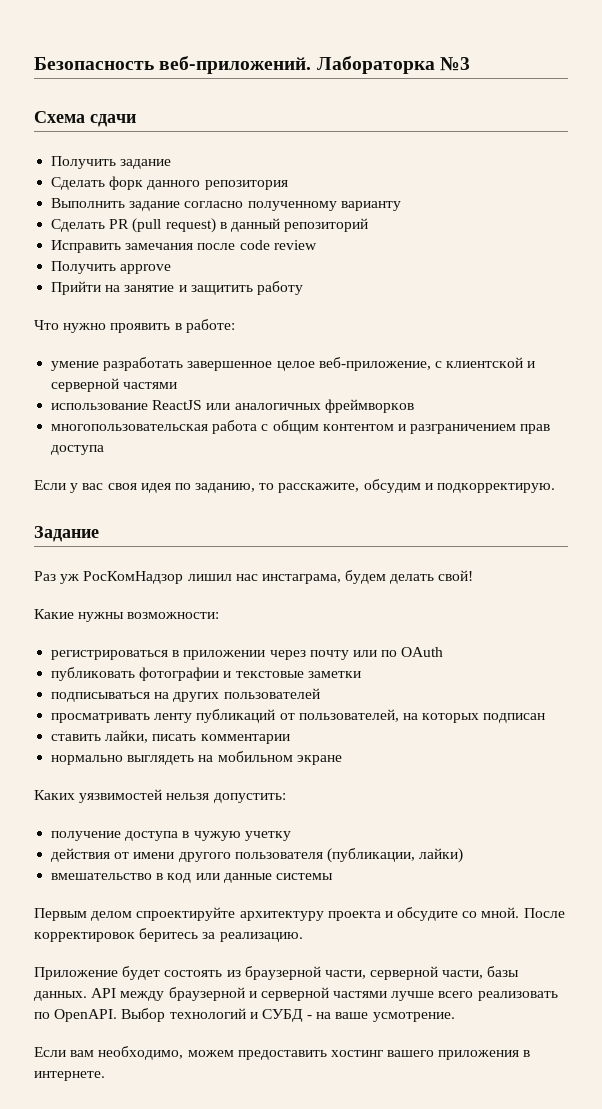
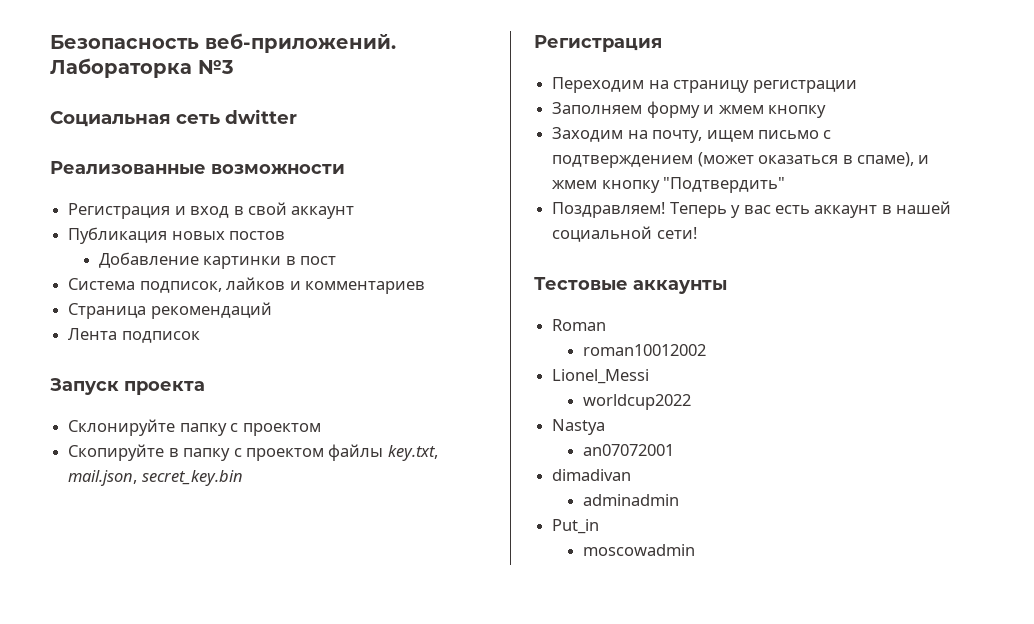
[34,111,136,127] [51,156,172,169] [51,176,288,190] [51,198,401,211] [51,218,369,233] [51,240,317,253] [51,261,172,274] [51,281,303,295] [34,319,235,333] [51,357,536,371] [51,378,178,392] [51,399,414,413] [51,420,551,434] [51,445,105,455] [34,479,556,493] [34,526,99,542] [34,570,474,584] [34,609,220,622] [51,647,444,660] [51,667,361,681] [51,688,320,702] [51,709,546,723] [51,730,290,744] [51,751,342,765] [34,789,286,803] [51,831,291,841] [51,848,464,863] [51,873,333,883] [34,907,565,921] [34,928,303,942] [34,966,520,980] [34,987,558,1001] [34,1008,455,1022] [34,1046,531,1060] [34,1071,105,1081] Схема сдачи // Получить задание // Сделать форк данного репозитория // Выполнить задание согласно полученному варианту // Сделать PR (pull request) в данный репозиторий // Исправить замечания после code review // Получить approve // Прийти на занятие и защитить работу // Что нужно проявить в работе: // умение разработать завершенное целое веб-приложение, с клиентской и серверной частями // использование ReactJS или аналогичных фреймворков // многопользовательская работа с общим контентом и разграничением прав доступа // Если у вас своя идея по заданию, то расскажите, обсудим и подкорректирую. // Задание // Раз уж РосКомНадзор лишил нас инстаграма, будем делать свой! // Какие нужны возможности: // регистрироваться в приложении через почту или по OAuth // публиковать фотографии и текстовые заметки // подписываться на других пользователей // просматривать ленту публикаций от пользователей, на которых подписан // ставить лайки, писать комментарии // нормально выглядеть на мобильном экране // Каких уязвимостей нельзя допустить: // получение доступа в чужую учетку // действия от имени другого пользователя (публикации, лайки) // вмешательство в код или данные системы // Первым делом спроектируйте архитектуру проекта и обсудите со мной. После корректировок беритесь за реализацию. // Приложение будет состоять из браузерной части, серверной части, базы данных. API между браузерной и серверной частями лучше всего реализовать по OpenAPI. Выбор технологий и СУБД - на ваше усмотрение. // Если вам необходимо, можем предоставить хостинг вашего приложения в интернете. -> [50,109,297,127] [50,161,345,174] [68,202,355,219] [68,227,286,244] [98,252,337,269] [68,277,425,294] [68,302,272,319] [68,328,200,343] [50,378,205,395] [68,419,321,436] [68,444,438,461] [68,470,243,486] [534,35,662,52] [552,77,857,93] [552,101,826,118] [552,127,832,143] [552,152,930,168] [552,177,786,193] [552,201,952,218] [552,226,697,242] [534,277,727,294] [552,319,607,331] [582,344,706,356] [552,369,650,384] [582,394,691,410] [552,419,606,435] [582,444,674,456] [552,469,632,481] [582,494,679,506] [552,519,600,534] [582,544,695,556] Социальная сеть dwitter // Реализованные возможности // Регистрация и вход в свой аккаунт // Публикация новых постов // Добавление картинки в пост // Система подписок, лайков и комментариев // Страница рекомендаций // Лента подписок // Запуск проекта // Склонируйте папку с проектом // Скопируйте в папку с проектом файлы key.txt, mail.json, secret_key.bin // Регистрация // Переходим на страницу регистрации // Заполняем форму и жмем кнопку // Заходим на почту, ищем письмо с подтверждением (может оказаться в спаме), и жмем кнопку "Подтвердить" // Поздравляем! Теперь у вас есть аккаунт в нашей социальной сети! // Тестовые аккаунты // Roman // roman10012002 // Lionel_Messi // worldcup2022 // Nastya // an07072001 // dimadivan // adminadmin // Put_in // moscowadmin

